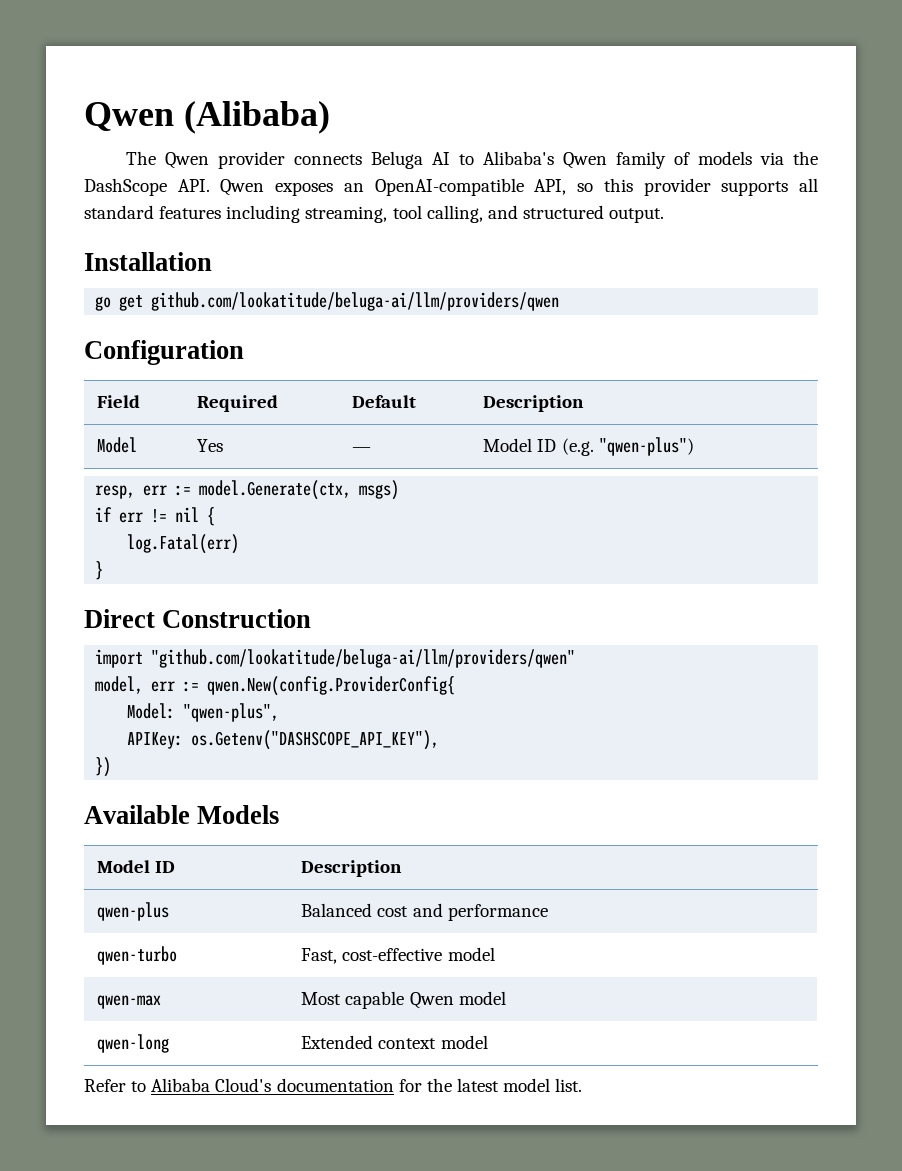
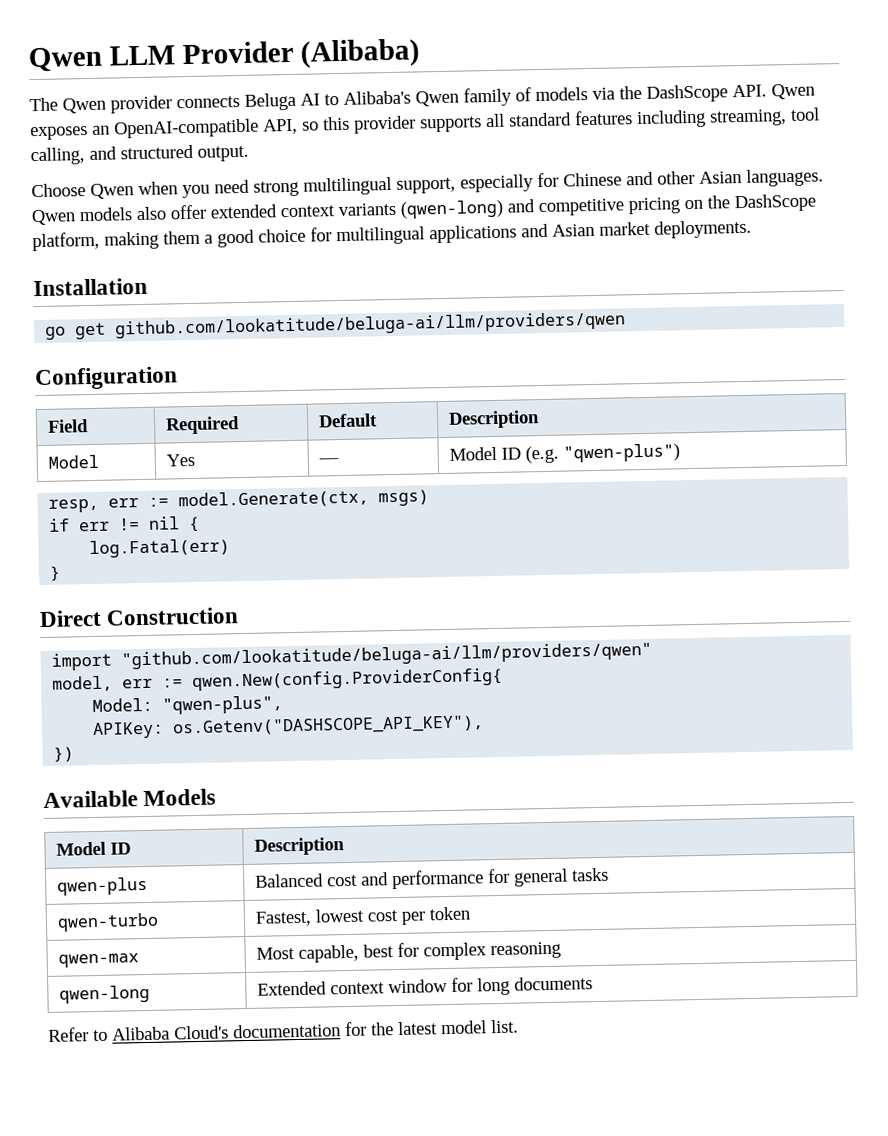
[84,102,174,131] Qwen -> [28,40,294,73] Qwen LLM Provider
(665, 215) none -> [31,168,824,199] [31,193,816,226] [32,219,752,252] // Choose Qwen when you need strong multilingual support, especially for Chinese and other Asian languages. Qwen models also offer extended context variants (qwen-long) and competitive pricing on the DashScope platform, making them a good choice for multilingual applications and Asian market deployments.
[97,946,178,965] [301,947,495,964] [97,995,162,1009] [301,991,506,1009] // qwen-turbo | Fast, cost-effective model // qwen-max | Most capable Qwen model -> [488,867,610,887] [57,912,160,932] [255,906,471,927] [58,953,140,968] [256,941,562,963] for general tasks // qwen-turbo | Fastest, lowest cost per token // qwen-max | Most capable, best for complex reasoning
[440,1035,488,1049] model -> [388,976,594,996] window for long documents

